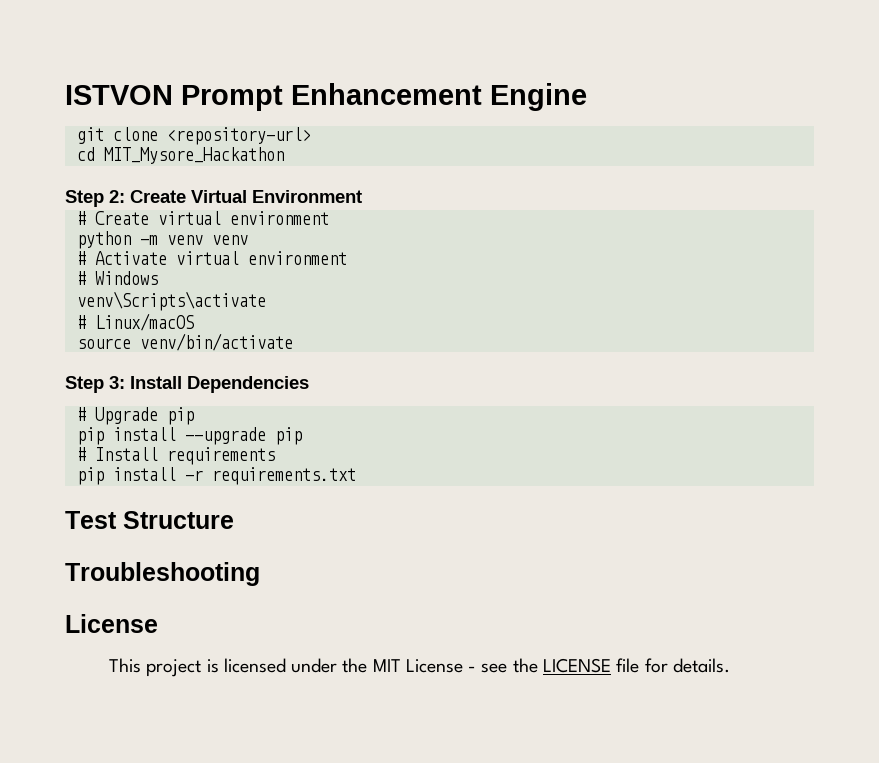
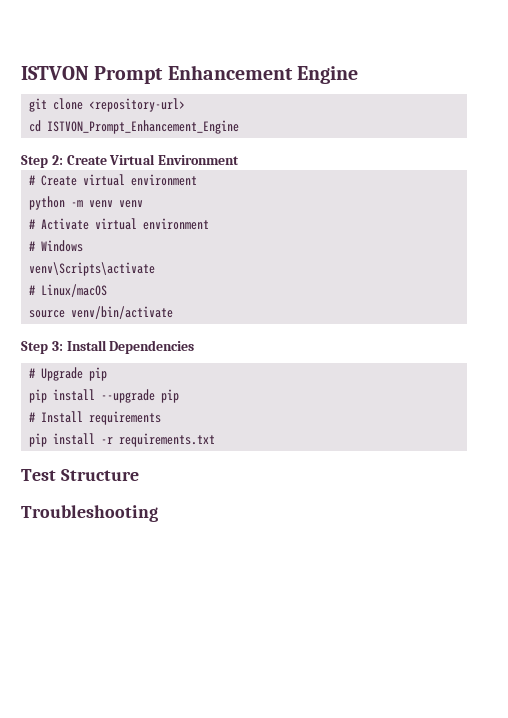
[103,147,284,164] MIT_Mysore_Hackathon -> [47,120,240,134] ISTVON_Prompt_Enhancement_Engine
[65,614,158,633] [109,658,730,677] // License // This project is licensed under the MIT License - see the LICENSE file for details. -> (158, 513) none

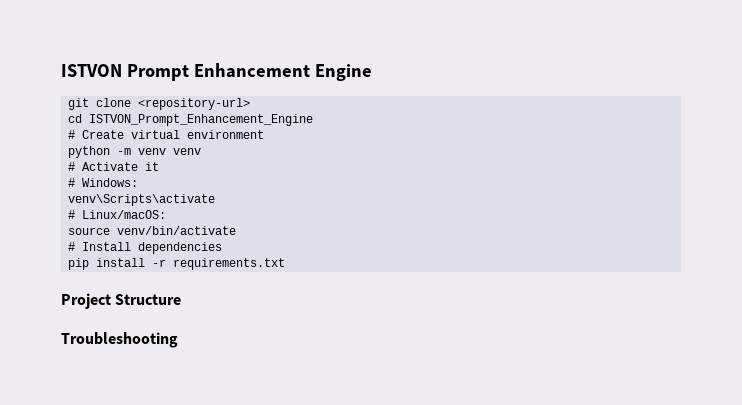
[21,154,240,168] // Step 2: Create Virtual Environment -> (314, 120) none
[95,218,210,230] [29,240,84,252] virtual environment // # Windows -> [145,162,160,171] [68,178,139,187] it // # Windows:
[41,284,108,297] Linux/macOS -> [82,210,167,219] Linux/macOS:
[21,340,195,354] [29,367,108,381] [29,389,180,403] // Step 3: Install Dependencies // # Upgrade pip // pip install --upgrade pip -> (237, 230) none
[89,411,162,425] requirements -> [138,242,223,254] dependencies
[21,469,56,481] Test -> [61,293,111,309] Project

